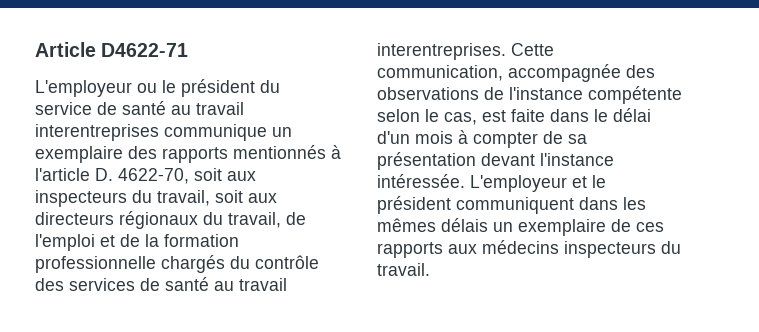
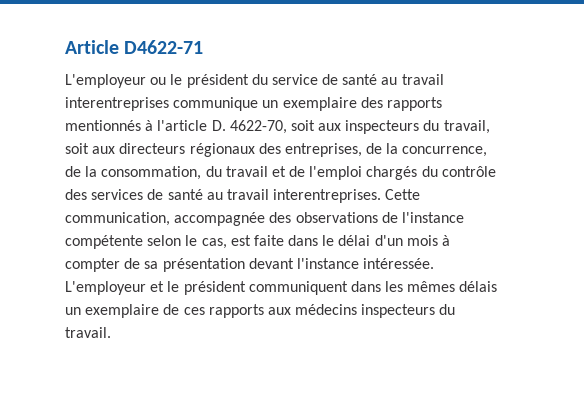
[203,212,306,228] [35,234,239,251] [35,256,156,273] du travail, de l'emploi et de la formation professionnelle -> [258,143,488,157] [65,166,363,180] des entreprises, de la concurrence, de la consommation, du travail et de l'emploi

